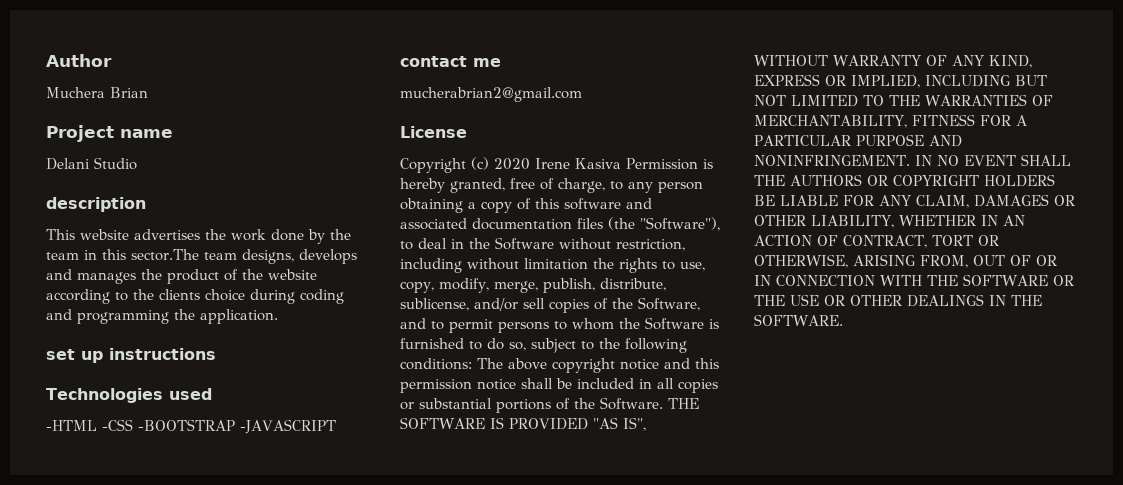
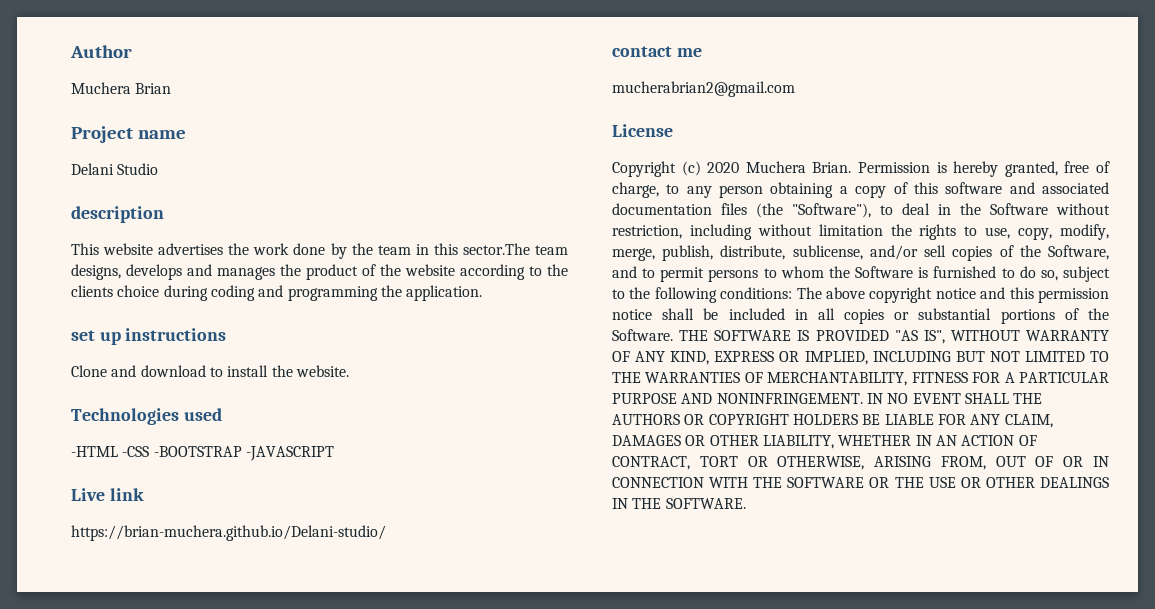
(216, 354) none -> [71,365,349,377] // Clone and download to install the website.
(336, 426) none -> [71,488,144,501] [71,525,386,541] // Live link // https://brian-muchera.github.io/Delani-studio/
[535,158,621,169] Irene Kasiva -> [745,161,852,173] Muchera Brian.

